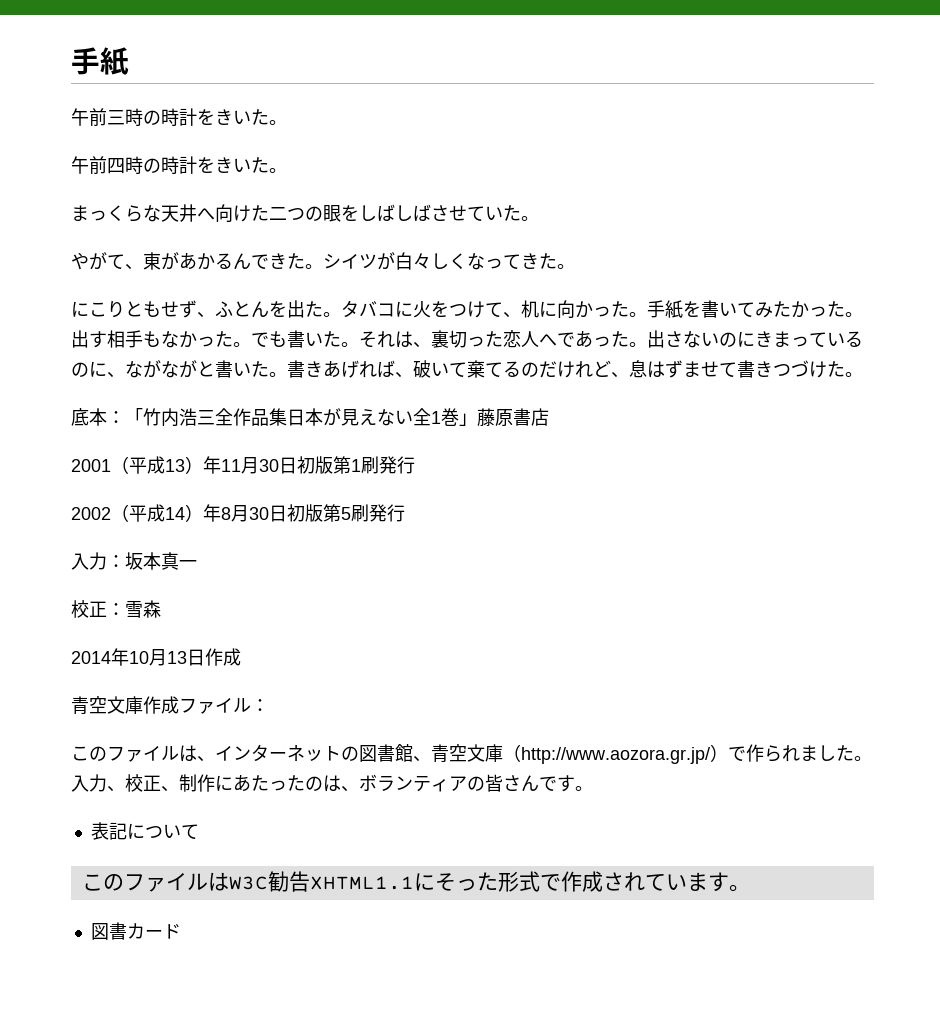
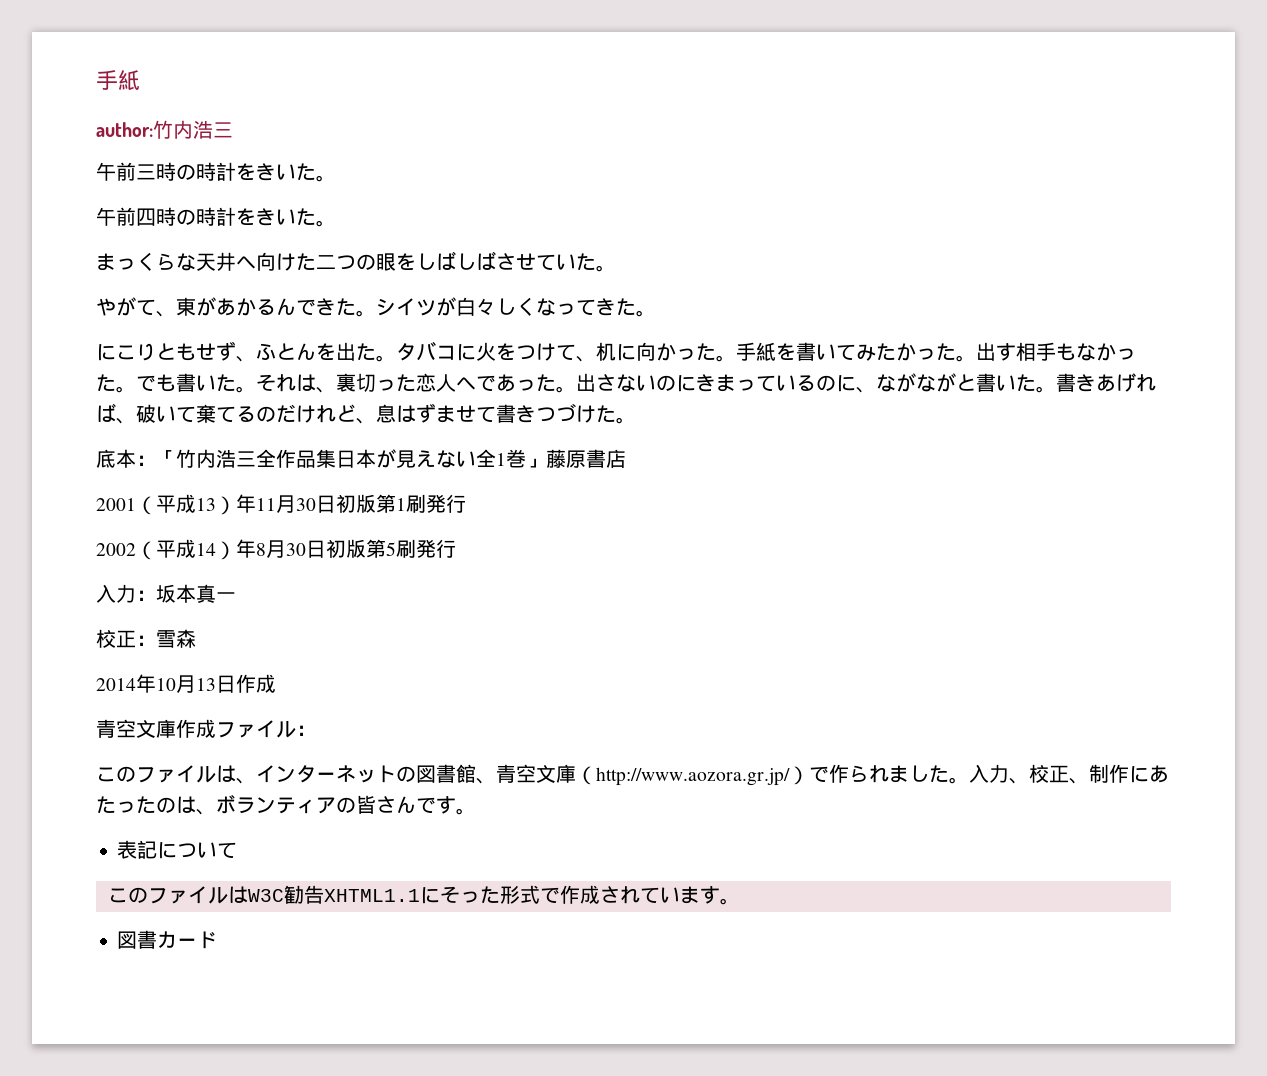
[71,47,129,76] 手紙 -> [96,70,140,90] [96,120,233,139] 手紙 // author:竹内浩三

